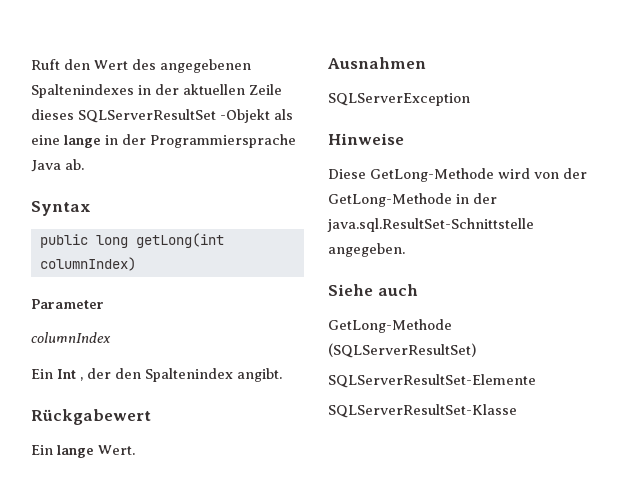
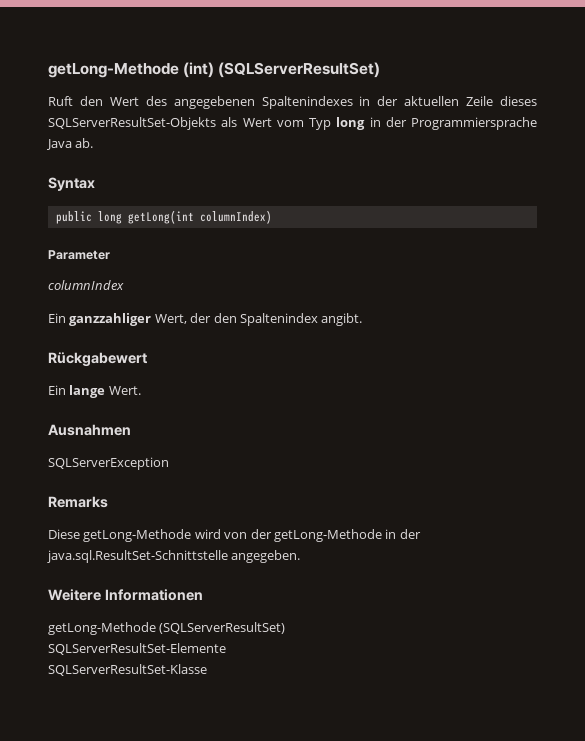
(31, 64) none -> [48,62,381,78] getLong-Methode (int) (SQLServerResultSet) //
[78,109,293,123] [31,135,101,148] SQLServerResultSet -Objekt als eine lange -> [48,117,366,130] SQLServerResultSet-Objekts als Wert vom Typ long
[57,369,83,381] Int , -> [69,313,187,326] ganzzahliger Wert,
[328,133,404,145] Hinweise -> [48,496,108,508] Remarks
[370,168,494,182] GetLong-Methode -> [83,529,192,542] getLong-Methode
[328,193,452,207] GetLong-Methode -> [273,529,382,542] getLong-Methode
[328,284,418,296] [328,319,452,333] Siehe auch // GetLong-Methode -> [48,589,203,601] [48,622,156,635] Weitere Informationen // getLong-Methode

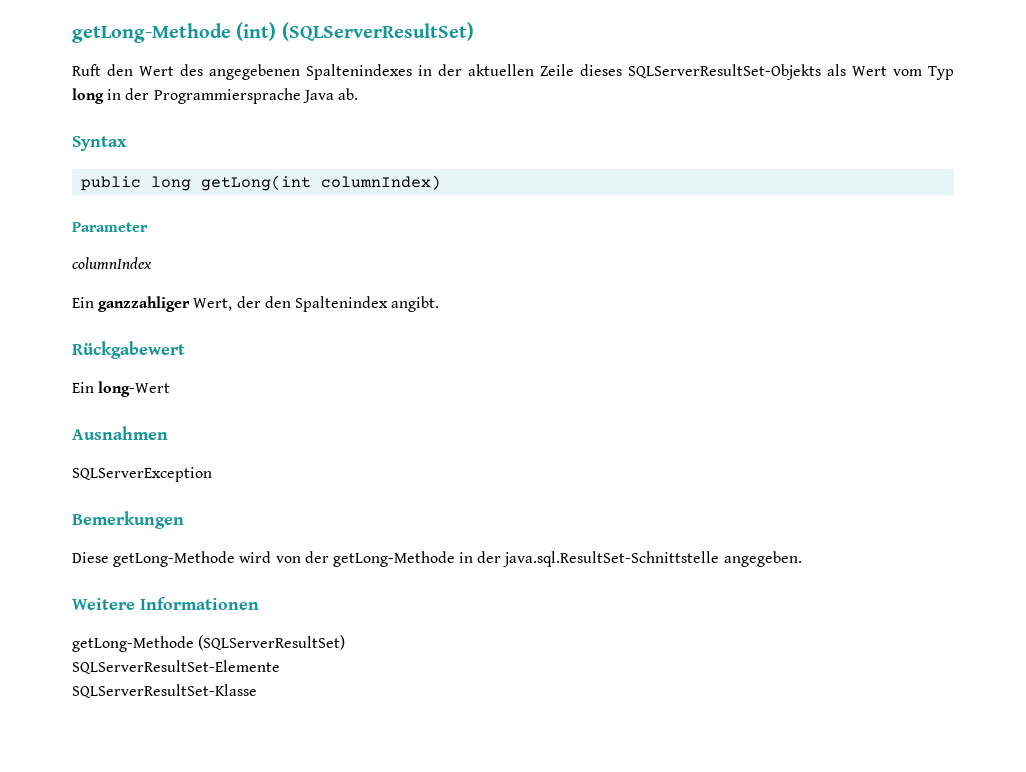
[69,385,141,398] lange Wert. -> [98,381,171,397] long-Wert
[48,496,108,508] Remarks -> [72,511,184,529] Bemerkungen

